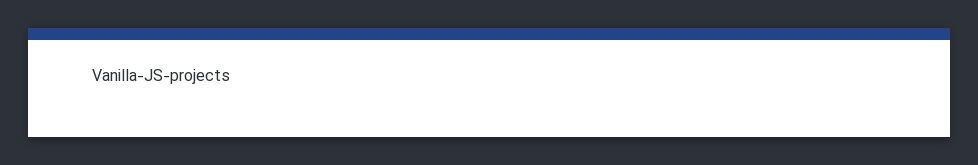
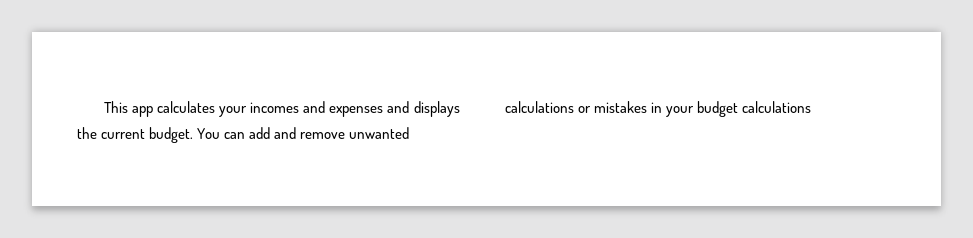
[92,69,230,84] Vanilla-JS-projects -> [104,101,460,117] [77,127,410,143] [505,101,812,117] This app calculates your incomes and expenses and displays the current budget. You can add and remove unwanted calculations or mistakes in your budget calculations

